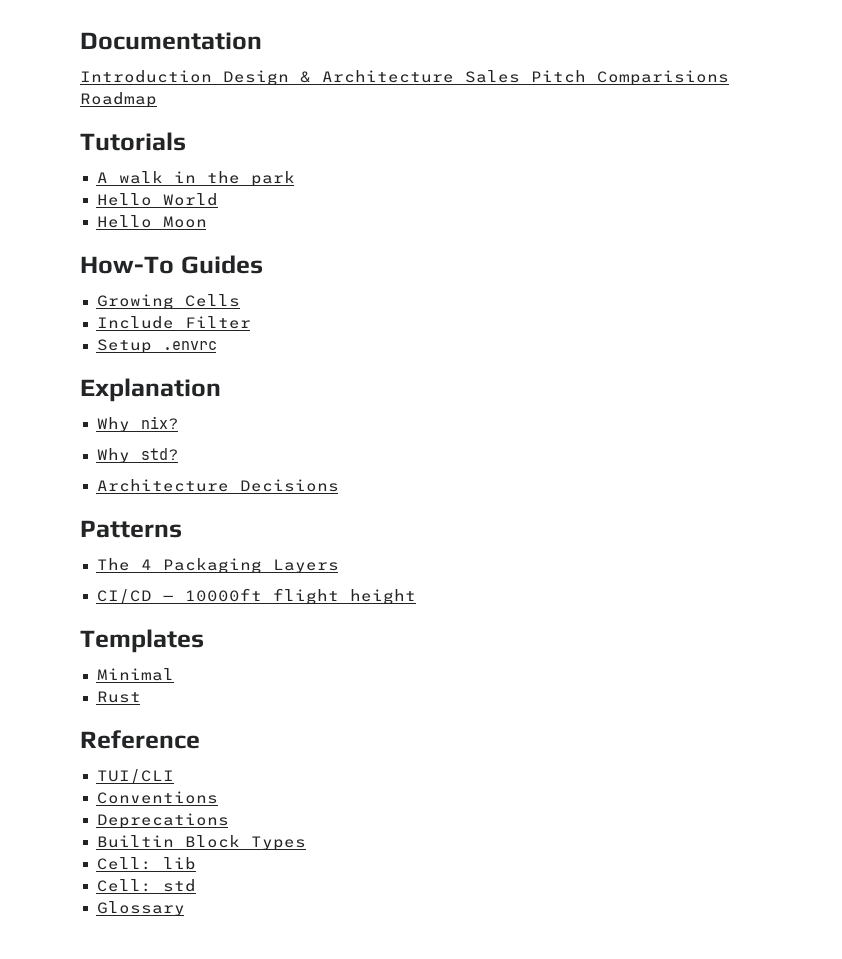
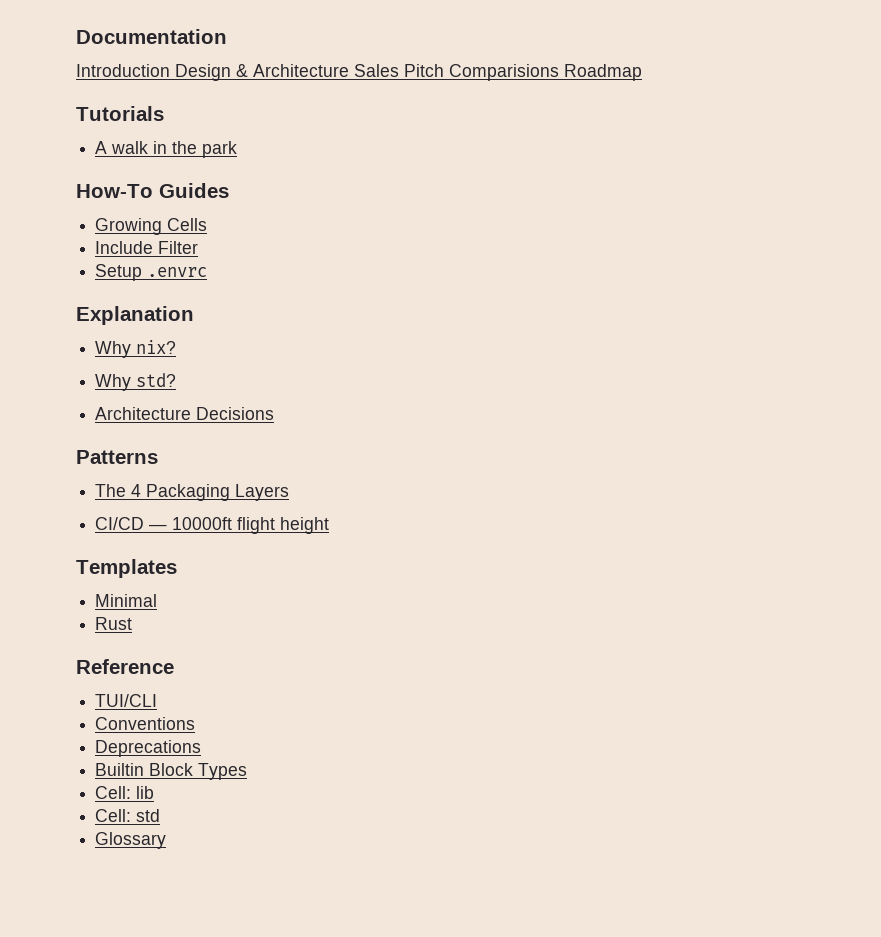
[96,193,218,206] [96,215,207,228] // Hello World // Hello Moon -> (238, 149) none

